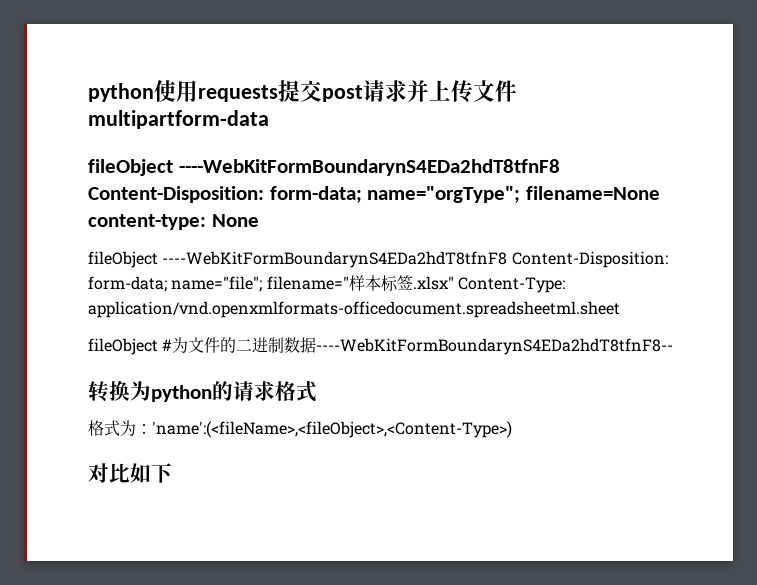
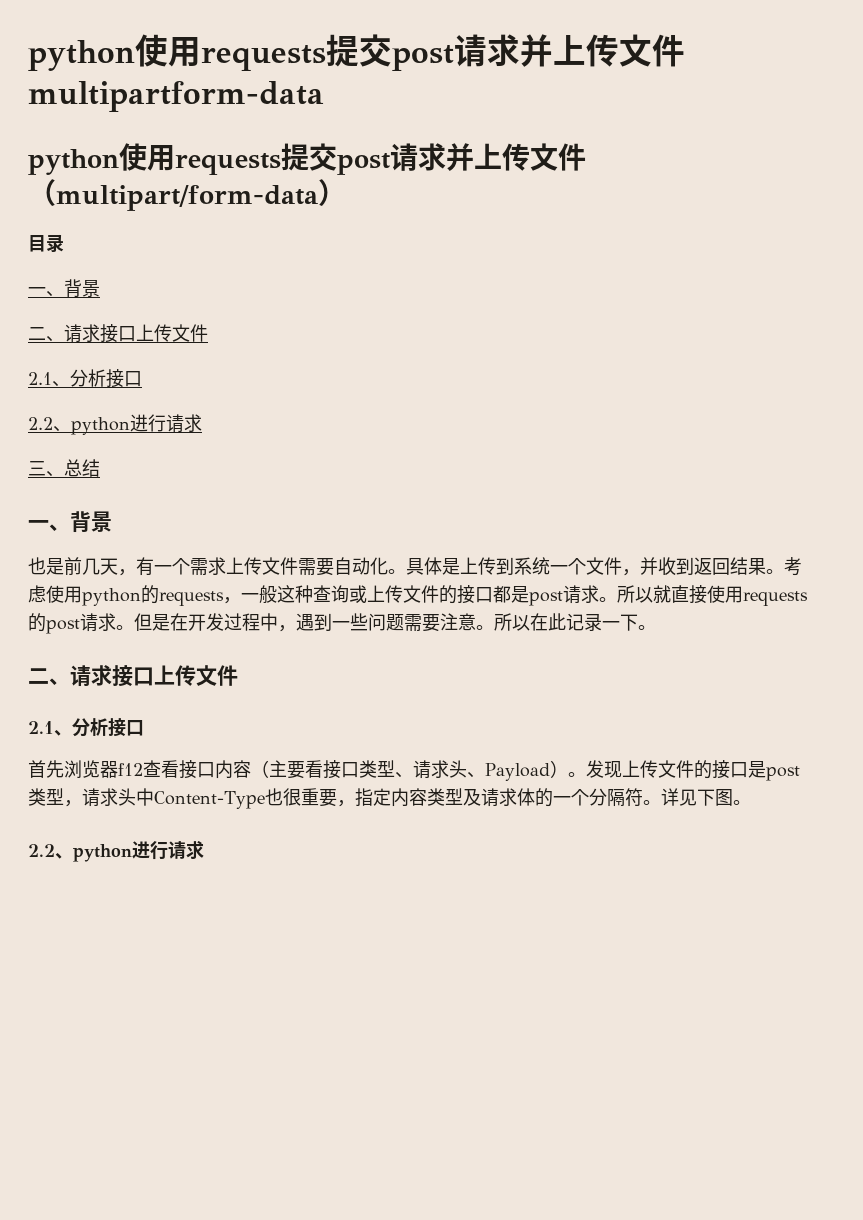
[88,159,560,176] [88,186,660,203] [88,214,259,230] [88,251,668,268] [88,275,565,293] [88,301,620,318] [88,337,674,355] [88,380,317,402] [88,420,512,438] [88,463,172,483] fileObject ----WebKitFormBoundarynS4EDa2hdT8tfnF8 Content-Disposition: form-data; name="orgType"; filename=None content-type: None // fileObject ----WebKitFormBoundarynS4EDa2hdT8tfnF8 Content-Disposition: form-data; name="file"; filename="样本标签.xlsx" Content-Type: application/vnd.openxmlformats-officedocument.spreadsheetml.sheet // fileObject #为文件的二进制数据----WebKitFormBoundarynS4EDa2hdT8tfnF8-- // 转换为python的请求格式 // 格式为：'name':(<fileName>,<fileObject>,<Content-Type>) // 对比如下 -> [28,143,586,175] [28,179,346,211] [28,234,64,253] [28,279,100,297] [28,324,208,343] [28,369,142,388] [28,414,202,435] [28,459,100,477] [28,511,112,533] [28,557,802,576] [28,585,808,606] [28,613,656,634] [28,665,238,687] [28,718,144,737] [28,760,800,781] [28,788,751,809] [28,840,204,862] python使用requests提交post请求并上传文件（multipart/form-data） // 目录 // 一、背景 // 二、请求接口上传文件 // 2.1、分析接口 // 2.2、python进行请求 // 三、总结 // 一、背景 // 也是前几天，有一个需求上传文件需要自动化。具体是上传到系统一个文件，并收到返回结果。考虑使用python的requests，一般这种查询或上传文件的接口都是post请求。所以就直接使用requests的post请求。但是在开发过程中，遇到一些问题需要注意。所以在此记录一下。 // 二、请求接口上传文件 // 2.1、分析接口 // 首先浏览器f12查看接口内容（主要看接口类型、请求头、Payload）。发现上传文件的接口是post类型，请求头中Content-Type也很重要，指定内容类型及请求体的一个分隔符。详见下图。 // 2.2、python进行请求

